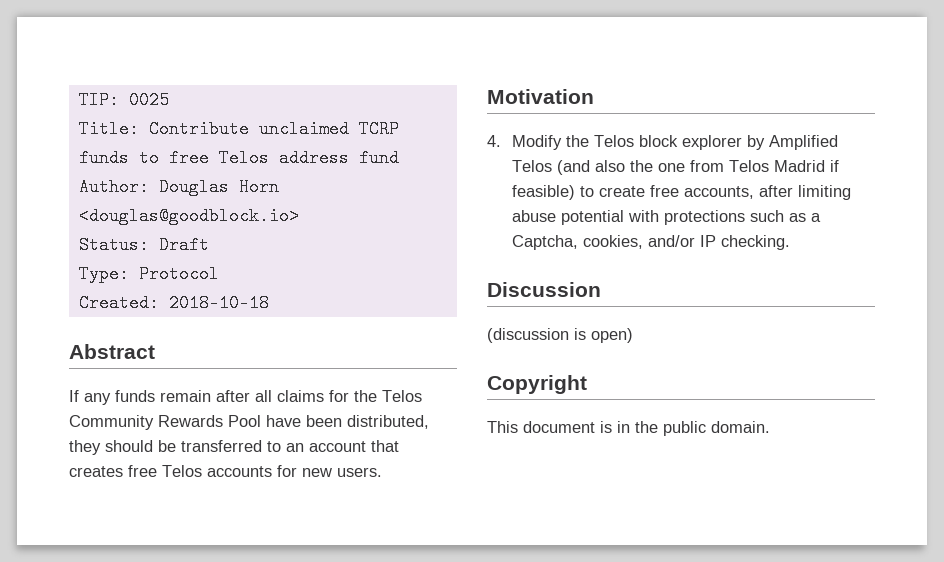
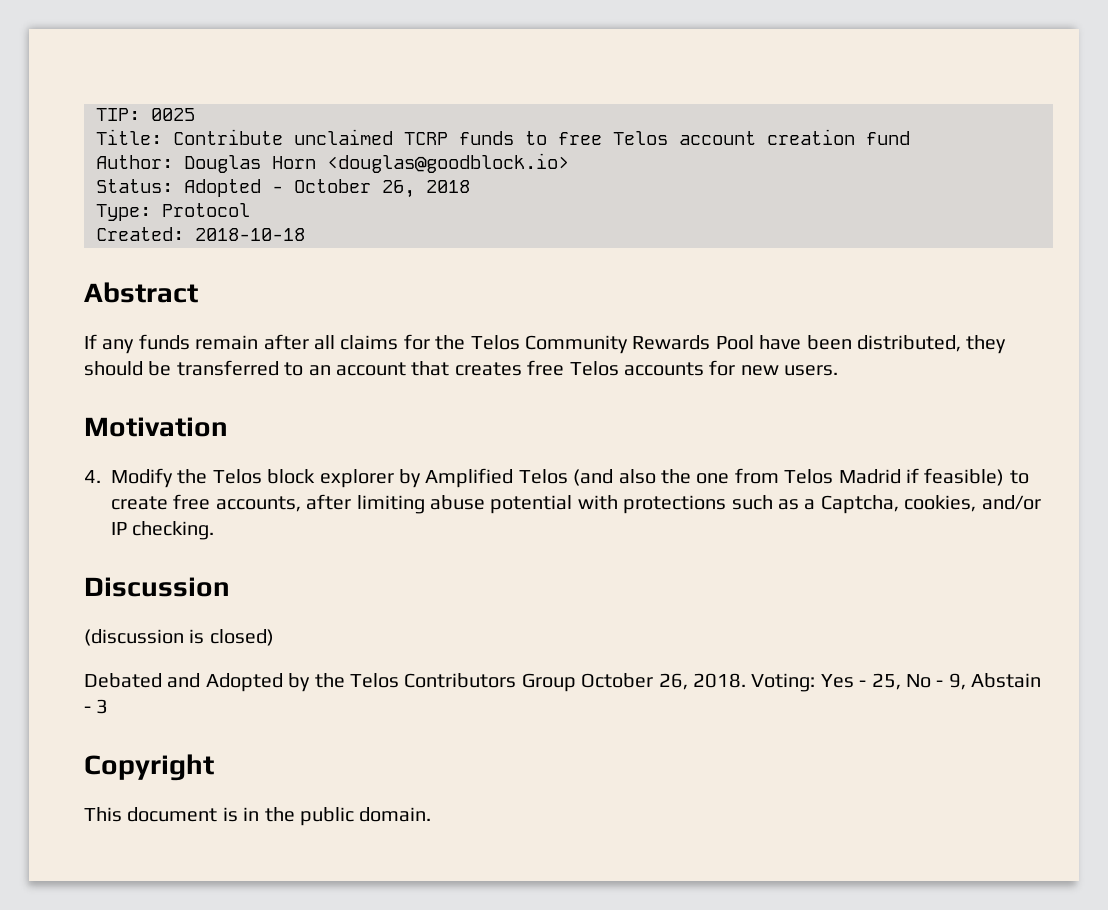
[278,149,349,167] address -> [679,129,855,145] account creation
[158,236,209,254] Draft -> [184,179,470,198] Adopted - October 26, 2018
[591,328,633,343] open) -> [209,629,274,646] [84,673,1042,692] [84,699,109,714] closed) // Debated and Adopted by the Telos Contributors Group October 26, 2018. Voting: Yes - 25, No - 9, Abstain - 3

